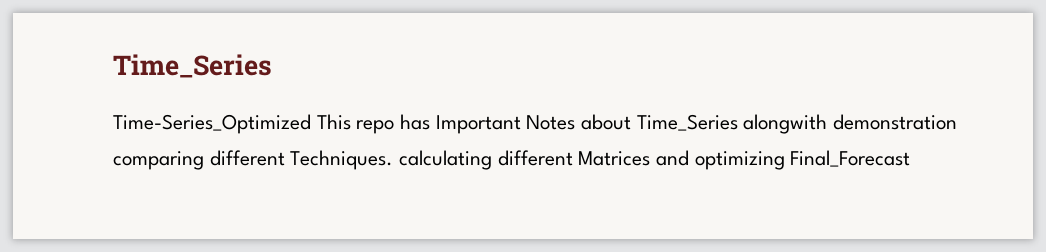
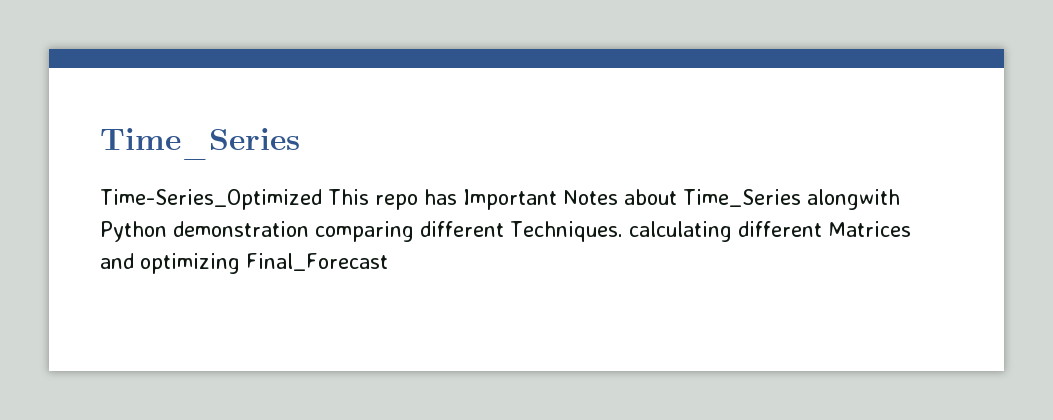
(828, 124) none -> [100,221,167,242] Python

